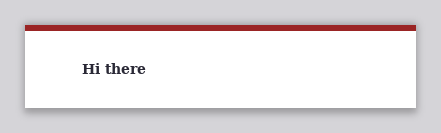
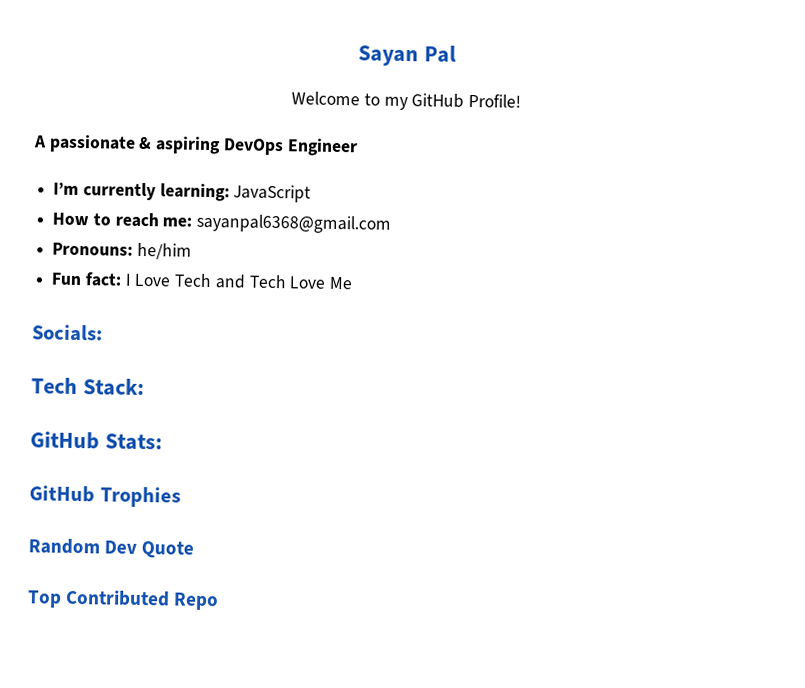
[82,63,146,74] Hi there -> [358,45,457,67] [291,91,521,111] [33,134,358,157] [53,182,312,203] [52,212,392,234] [52,242,192,260] [51,272,354,290] [32,324,103,342] [31,377,145,397] [30,431,163,451] [29,485,181,508] [28,538,195,559] [27,589,220,611] Sayan Pal // Welcome to my GitHub Profile! // A passionate & aspiring DevOps Engineer // I’m currently learning: JavaScript // How to reach me: sayanpal6368@gmail.com // Pronouns: he/him // Fun fact: I Love Tech and Tech Love Me // Socials: // Tech Stack: // GitHub Stats: // GitHub Trophies // Random Dev Quote // Top Contributed Repo

